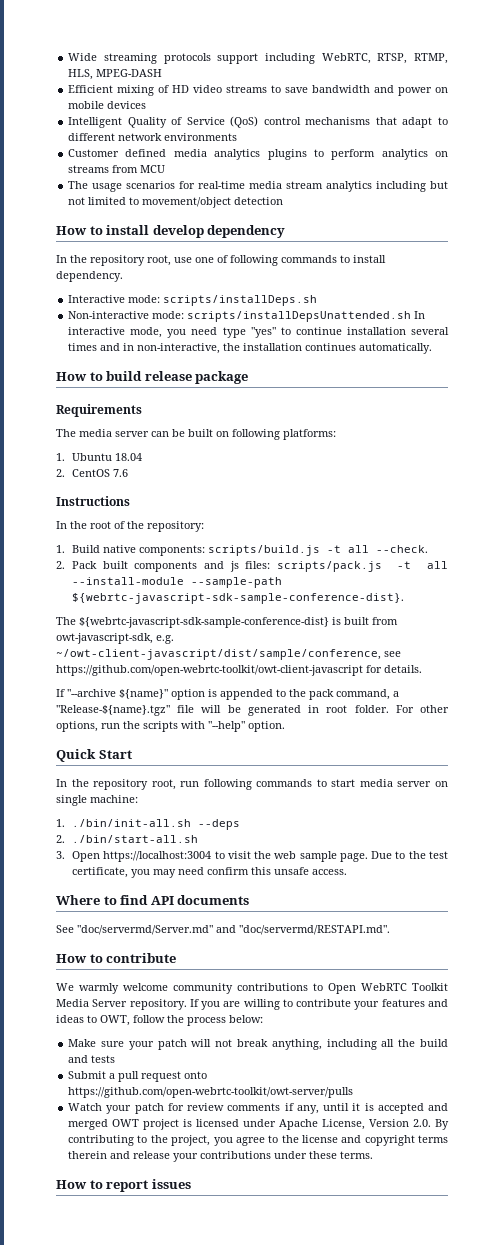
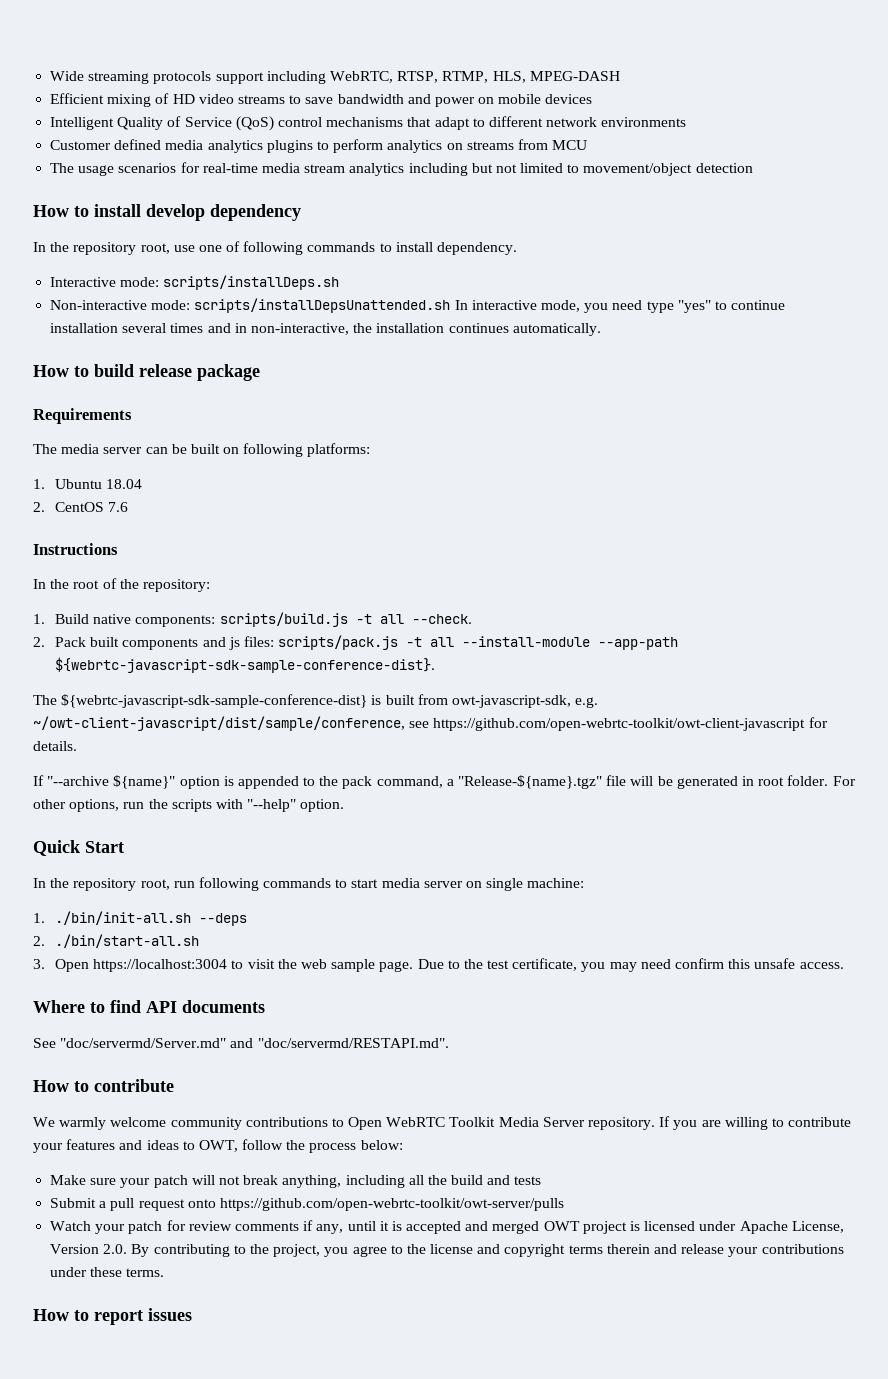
[191,577,283,588] --sample-path -> [598,637,679,650] --app-path

